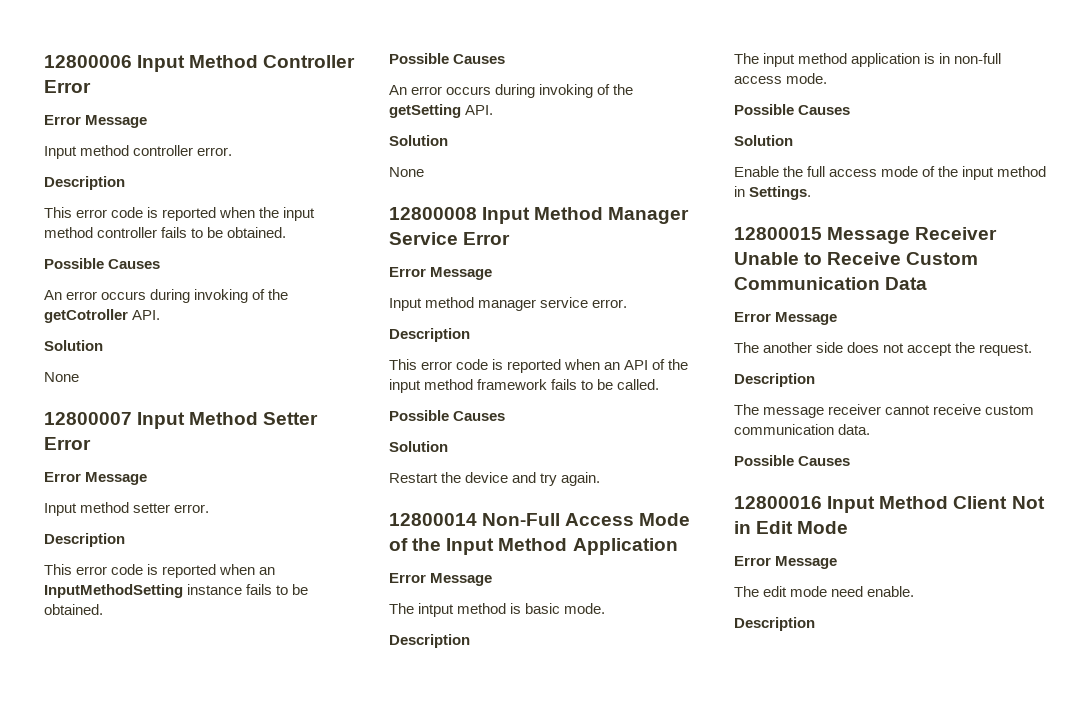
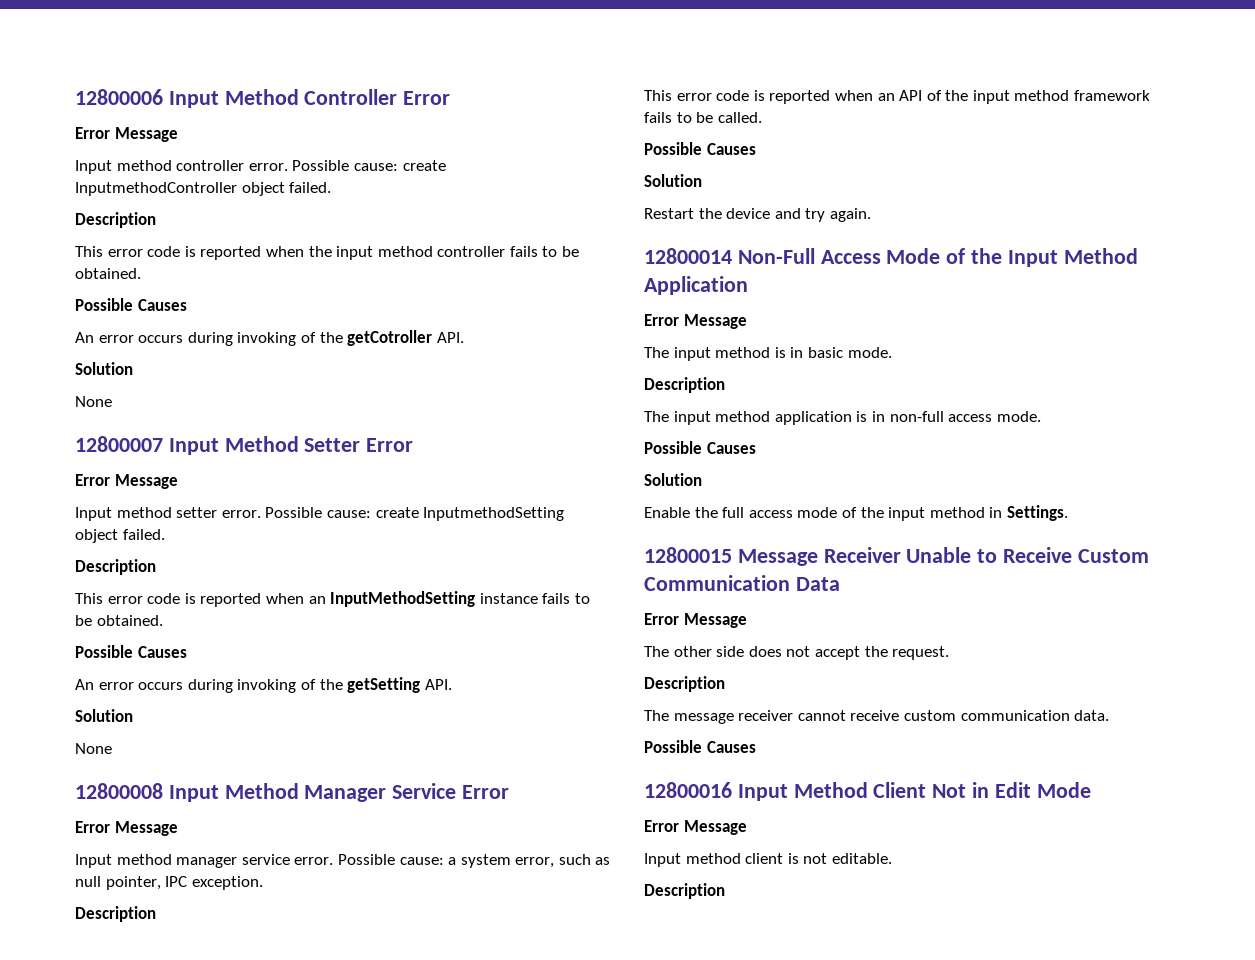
(233, 151) none -> [292,160,446,171] [75,182,332,196] Possible cause: create InputmethodController object failed.
(210, 508) none -> [265,507,565,521] [75,529,165,543] Possible cause: create InputmethodSetting object failed.
(628, 303) none -> [337,854,611,868] [75,876,263,890] Possible cause: a system error, such as null pointer, IPC exception.
[418,603,455,617] intput -> [673,347,711,361] input
(522, 608) none -> [790,347,804,358] in
[763,342,813,353] another -> [673,646,712,657] other
[734,586,915,597] The edit mode need enable. -> [644,853,892,867] Input method client is not editable.

